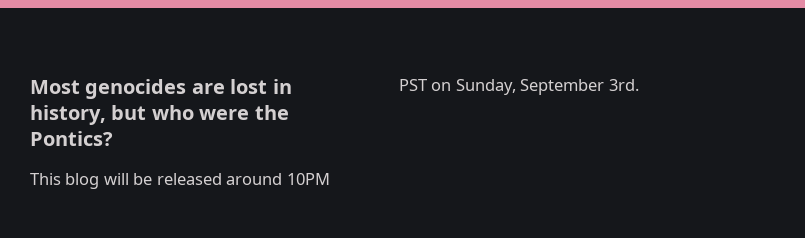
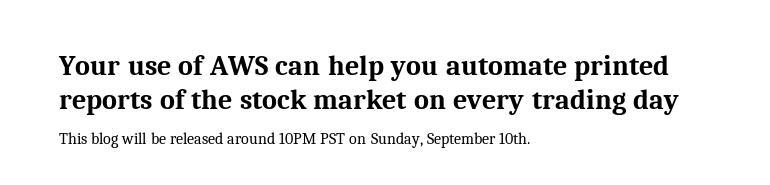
[30,79,292,99] [30,105,289,125] [30,131,113,146] Most genocides are lost in history, but who were the Pontics? -> [58,55,670,81] [59,89,680,115] Your use of AWS can help you automate printed reports of the stock market on every trading day
[608,79,639,91] 3rd. -> [499,132,531,144] 10th.

